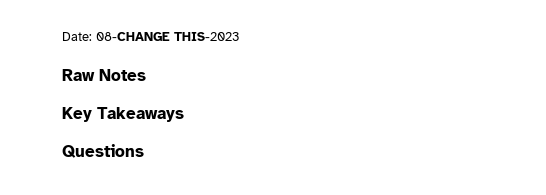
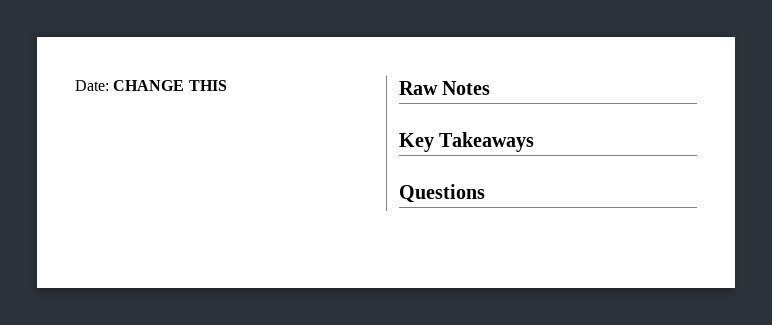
[96,32,239,41] 08-CHANGE THIS-2023 -> [113,80,227,91] CHANGE THIS

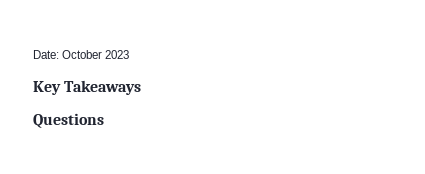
[113,80,227,91] [399,81,491,95] CHANGE THIS // Raw Notes -> [62,50,130,59] October 2023

